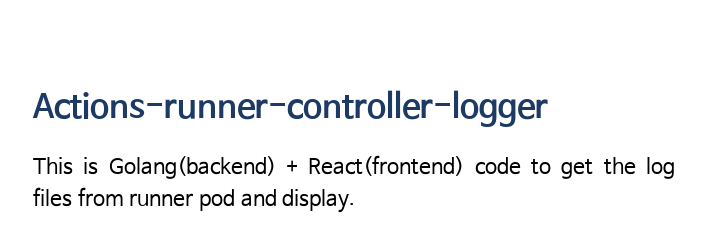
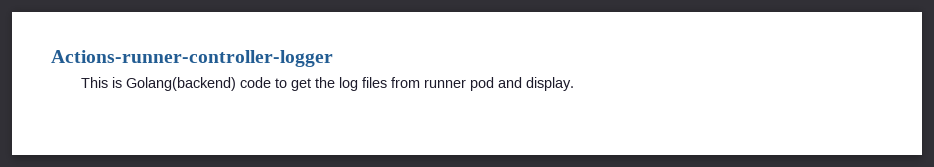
[285,155,465,176] + React(frontend) -> (237, 84) none

